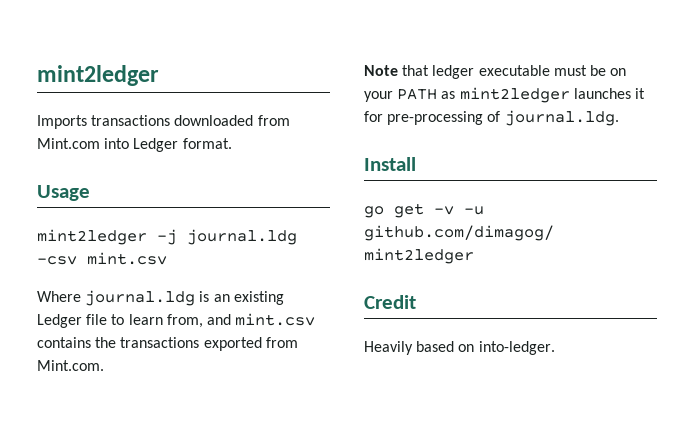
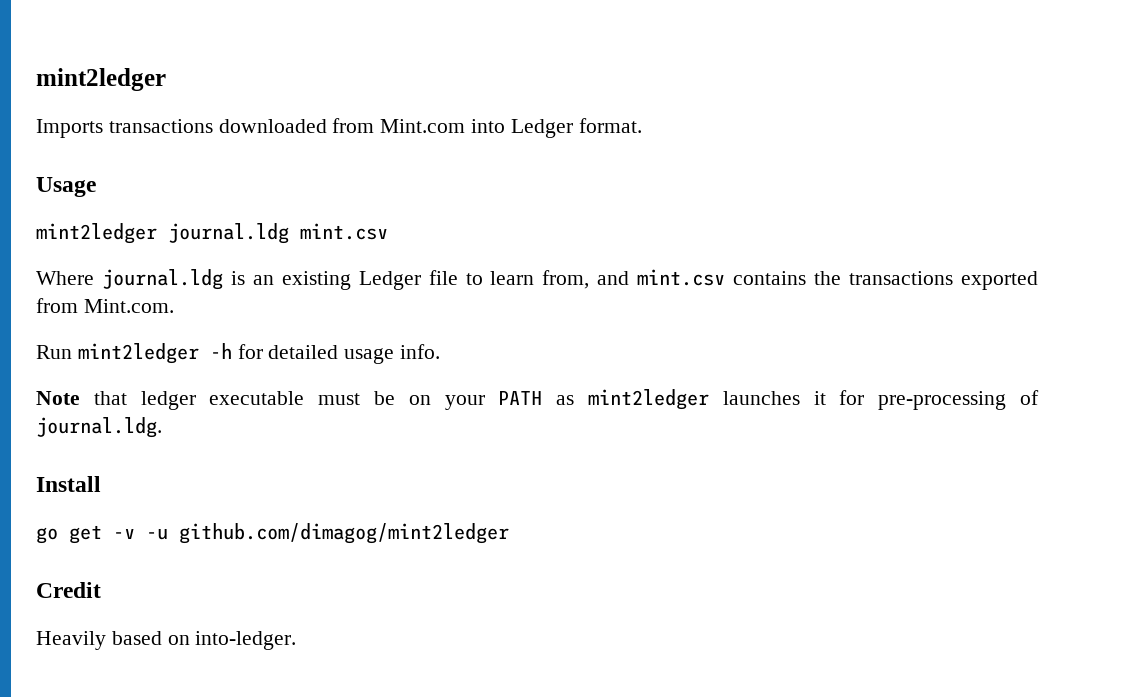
[157,229,297,245] [37,256,77,265] -j journal.ldg -csv -> [168,223,289,244] journal.ldg
(104, 365) none -> [36,343,441,364] // Run mint2ledger -h for detailed usage info.

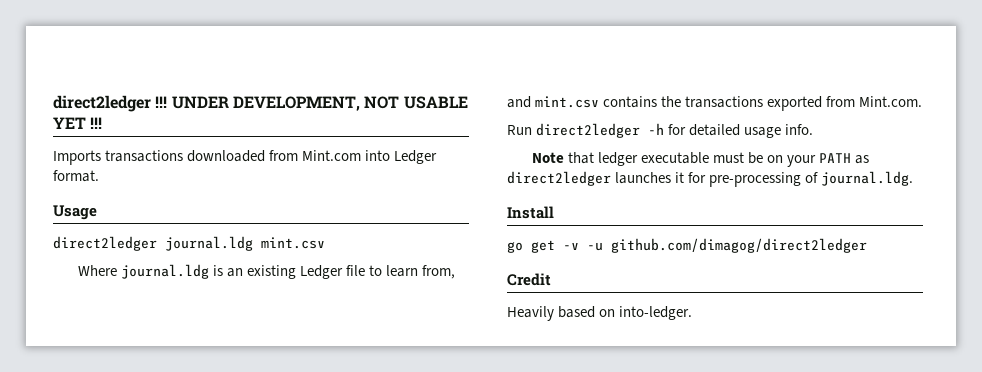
[36,68,166,91] mint2ledger -> [53,95,468,112] [53,117,103,129] direct2ledger !!! UNDER DEVELOPMENT, NOT USABLE YET !!!
[36,223,157,244] mint2ledger -> [53,236,157,251] direct2ledger
[77,343,199,364] mint2ledger -> [536,123,641,138] direct2ledger
[588,389,709,410] mint2ledger -> [507,171,611,186] direct2ledger
[179,523,509,544] github.com/dimagog/mint2ledger -> [611,238,867,253] github.com/dimagog/direct2ledger

